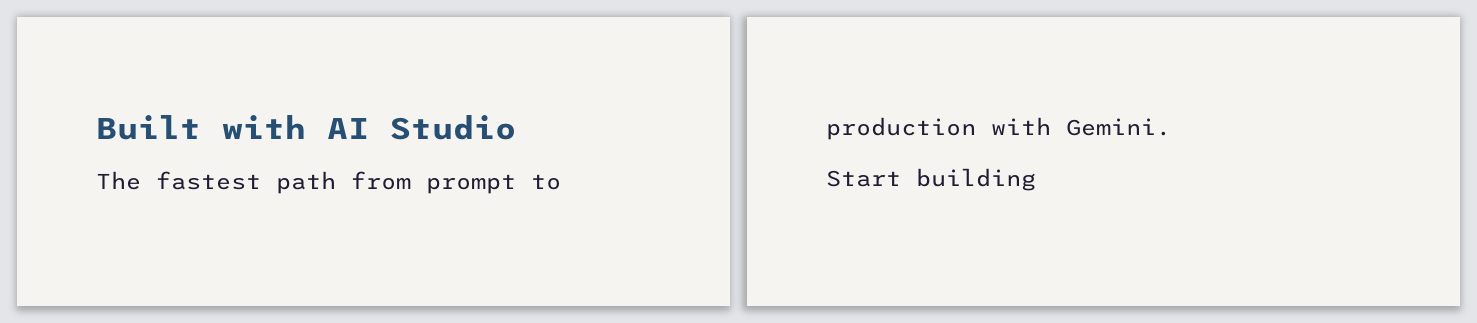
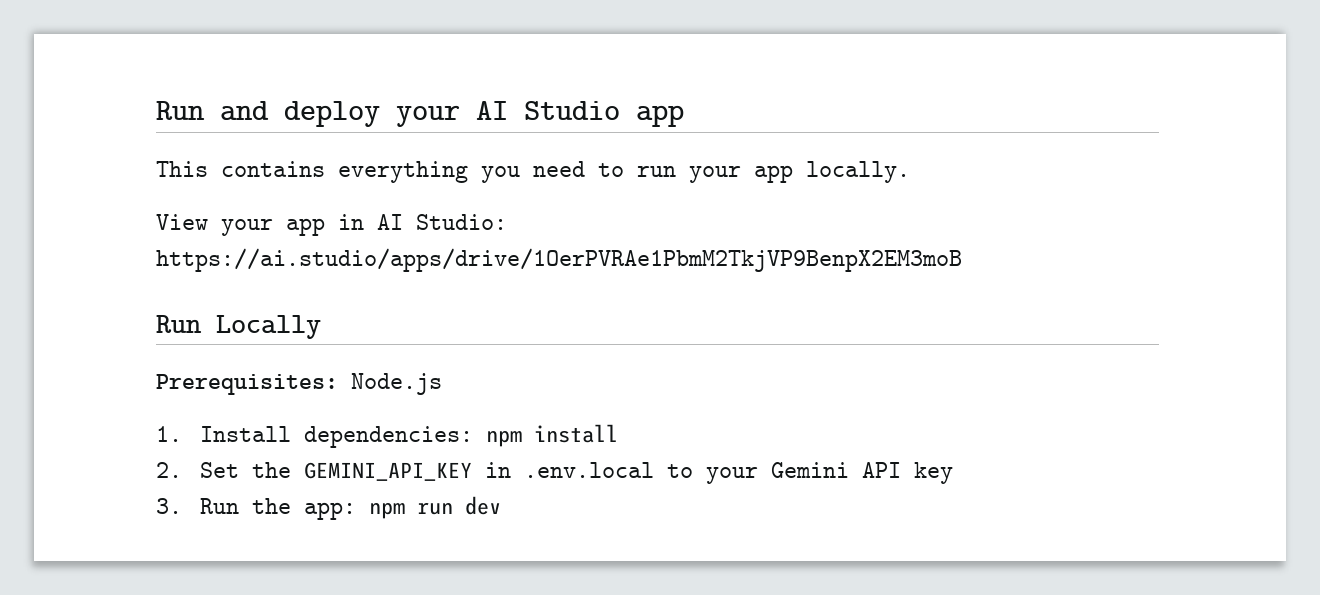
[96,115,516,140] [96,171,561,194] [826,117,1171,140] [826,168,1036,191] Built with AI Studio // The fastest path from prompt to production with Gemini. // Start building -> [156,101,684,127] [156,161,910,183] [156,214,507,236] [156,248,962,272] [156,315,321,339] [156,373,442,395] [156,424,618,448] [156,462,953,484] [156,496,501,520] Run and deploy your AI Studio app // This contains everything you need to run your app locally. // View your app in AI Studio: https://ai.studio/apps/drive/1OerPVRAe1PbmM2TkjVP9BenpX2EM3moB // Run Locally // Prerequisites: Node.js // 1. Install dependencies: npm install // 2. Set the GEMINI_API_KEY in .env.local to your Gemini API key // 3. Run the app: npm run dev

